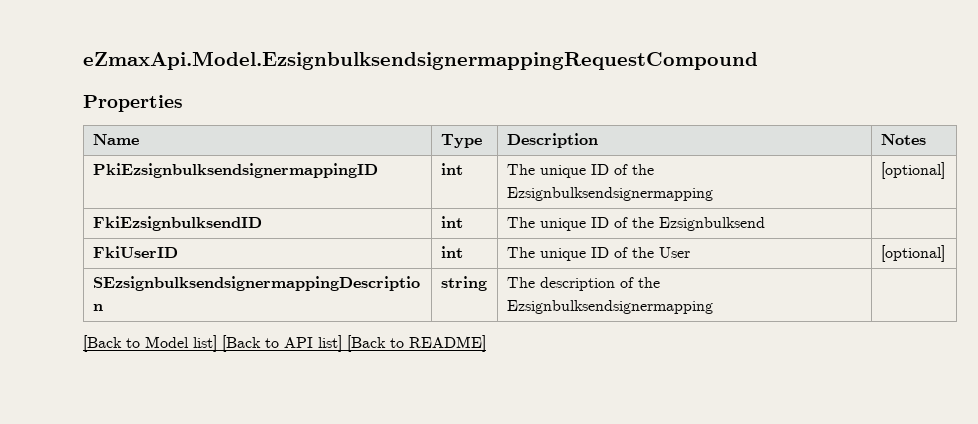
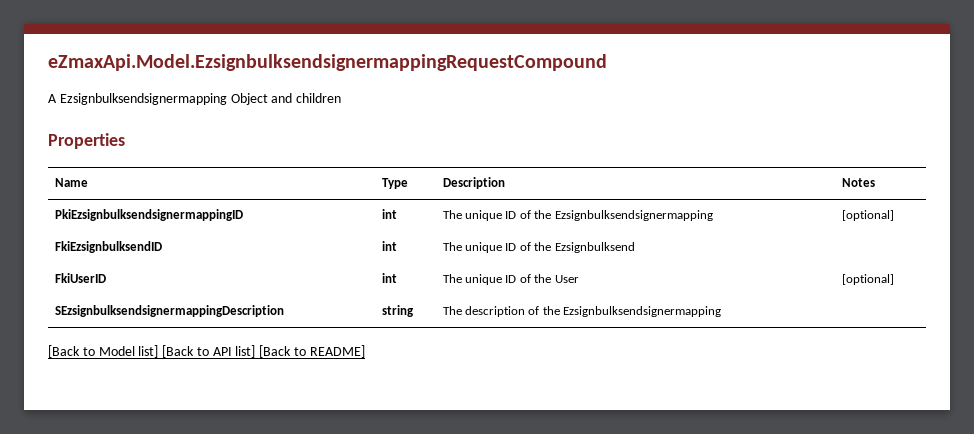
(758, 60) none -> [48,93,342,105] // A Ezsignbulksendsignermapping Object and children

